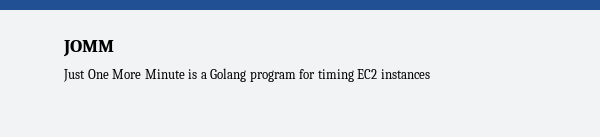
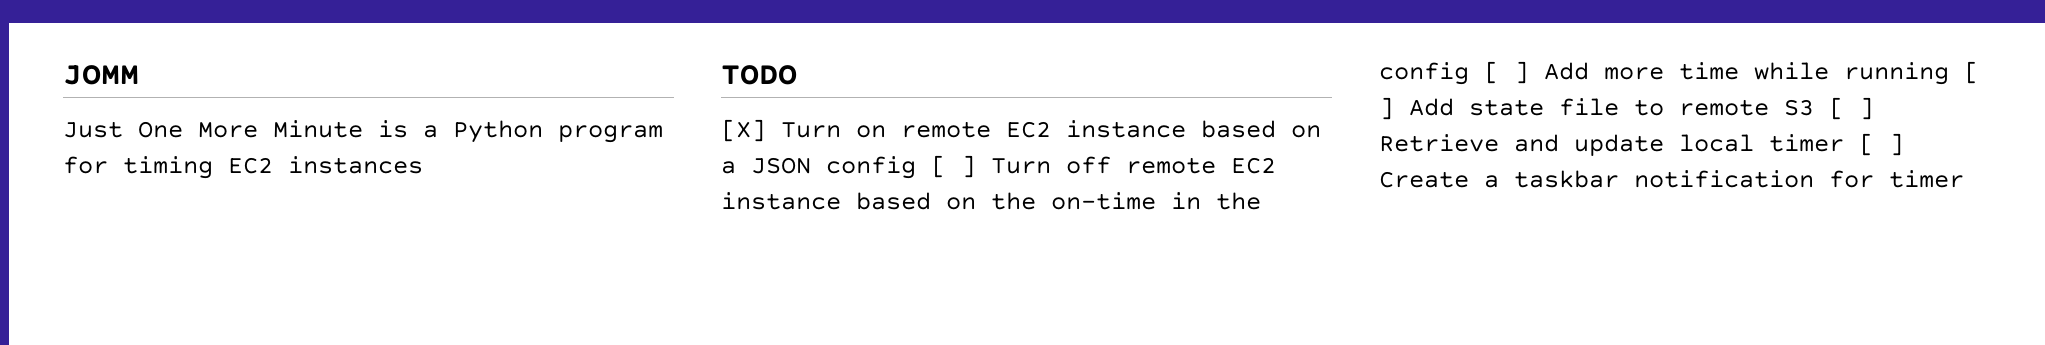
[210,68,247,82] Golang -> [453,120,543,143] Python
(430, 74) none -> [721,65,797,85] [721,119,1321,142] [721,155,1276,179] [721,192,1261,210] [1379,61,1979,85] [1379,97,1874,120] [1379,133,1904,156] [1379,170,1964,188] // TODO // [X] Turn on remote EC2 instance based on a JSON config [ ] Turn off remote EC2 instance based on the on-time in the config [ ] Add more time while running [ ] Add state file to remote S3 [ ] Retrieve and update local timer [ ] Create a taskbar notification for timer

